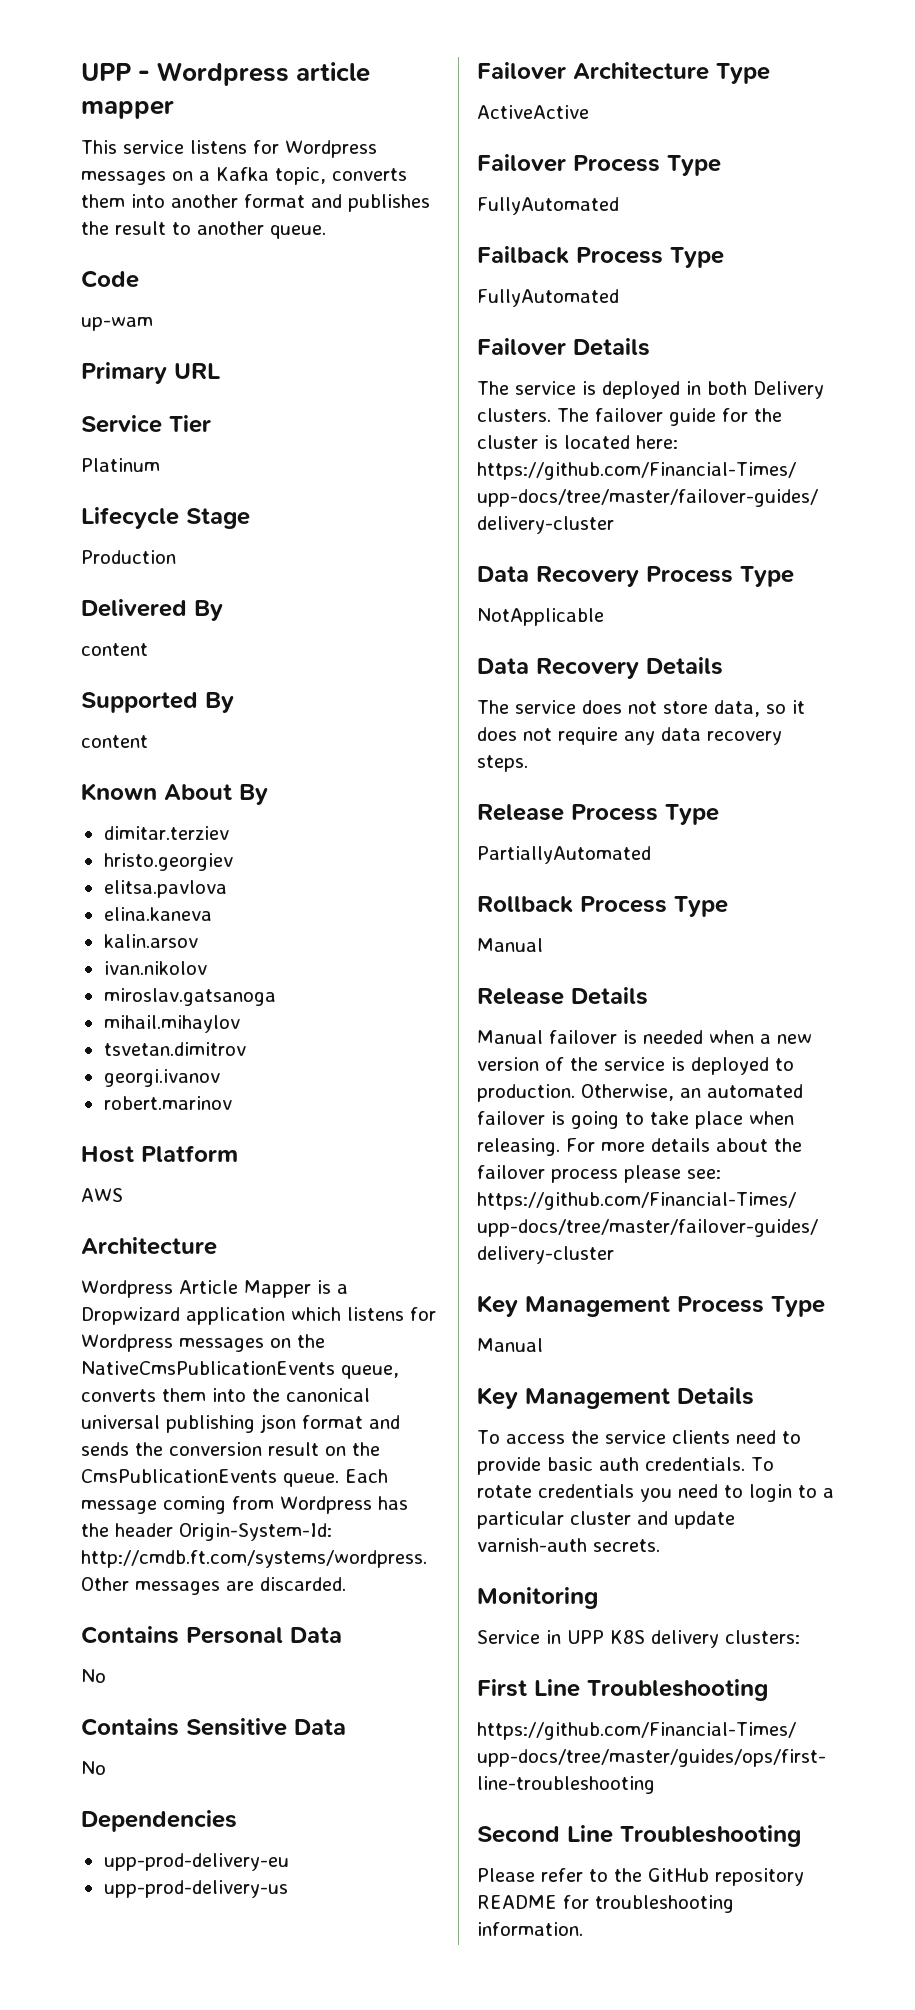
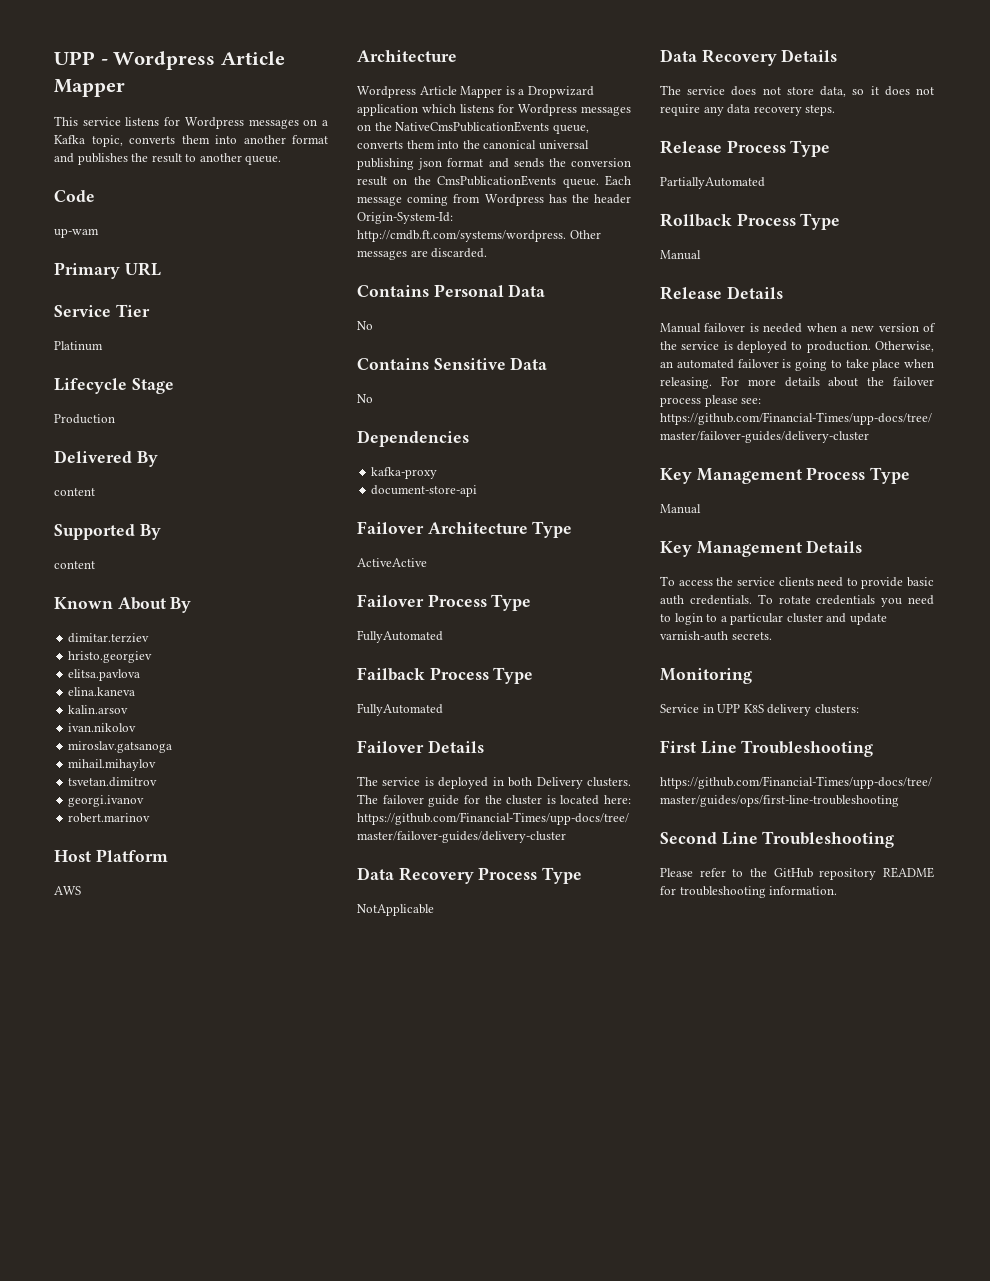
[296,62,371,82] [81,100,174,119] article mapper -> [220,51,285,65] [54,79,125,97] Article Mapper
[103,1853,289,1871] [103,1880,288,1898] upp-prod-delivery-eu // upp-prod-delivery-us -> [371,467,438,479] [371,485,478,497] kafka-proxy // document-store-api

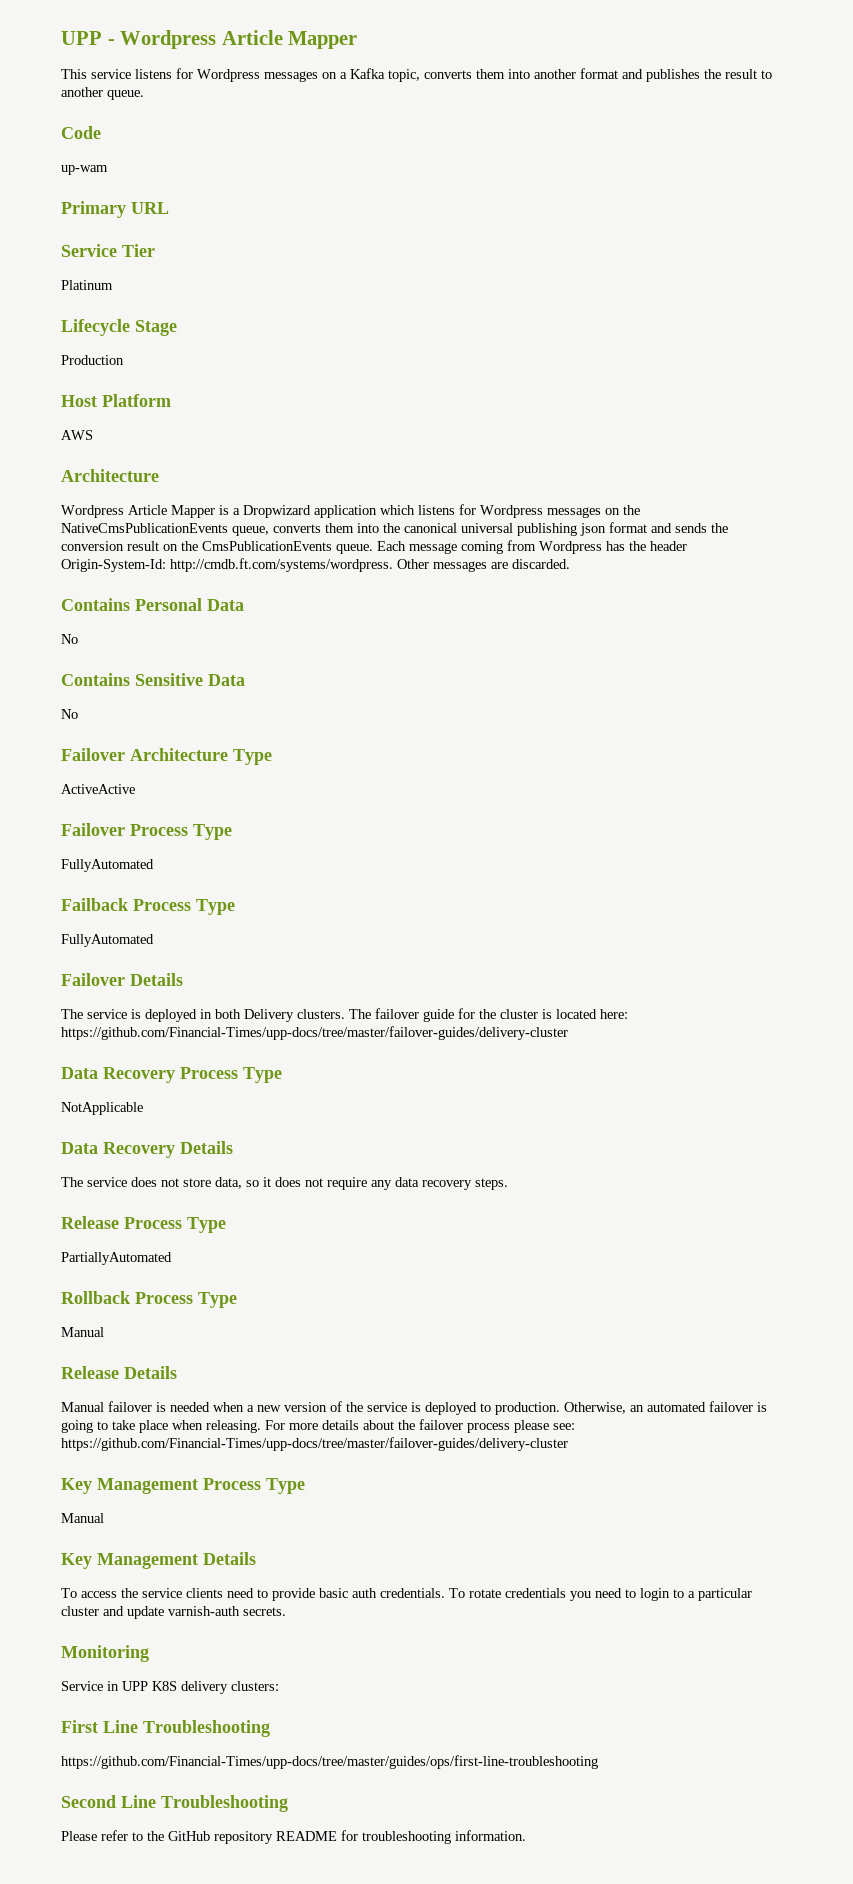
[54,450,158,467] [54,488,95,496] [54,524,161,540] [54,561,95,569] [54,597,192,613] [68,633,150,643] [68,651,153,663] [68,669,141,681] [68,687,136,696] [68,705,129,714] [68,723,137,732] [68,741,173,753] [68,759,157,771] [68,777,158,787] [68,795,145,807] [68,813,151,823] // Delivered By // content // Supported By // content // Known About By // dimitar.terziev // hristo.georgiev // elitsa.pavlova // elina.kaneva // kalin.arsov // ivan.nikolov // miroslav.gatsanoga // mihail.mihaylov // tsvetan.dimitrov // georgi.ivanov // robert.marinov -> (124, 360) none
[357,430,469,447] [371,467,438,479] [371,485,478,497] // Dependencies // kafka-proxy // document-store-api -> (78, 714) none

